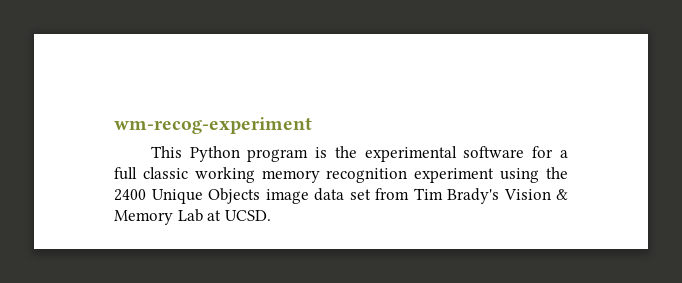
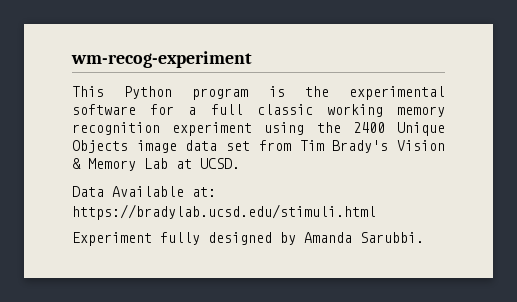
(271, 215) none -> [72,186,216,197] [72,204,376,220] [72,232,424,246] // Data Available at: https://bradylab.ucsd.edu/stimuli.html // Experiment fully designed by Amanda Sarubbi.

